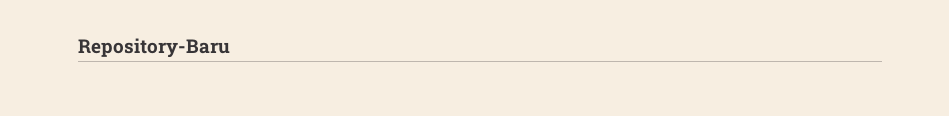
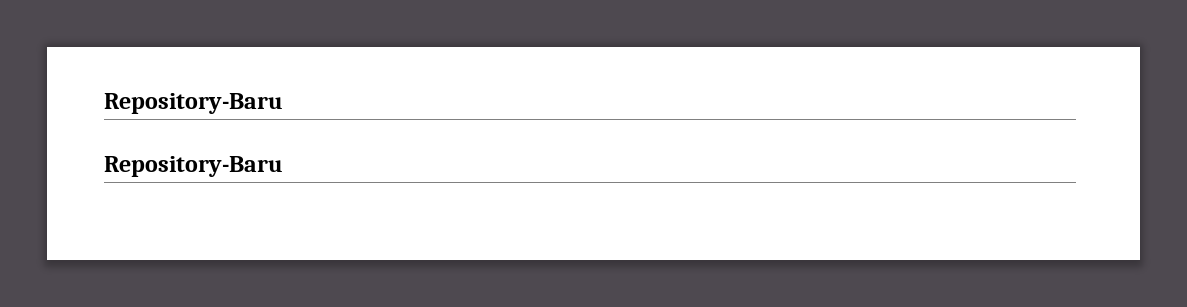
[78,38,230,58] Repository-Baru -> [104,93,283,114] [104,156,283,177] Repository-Baru // Repository-Baru

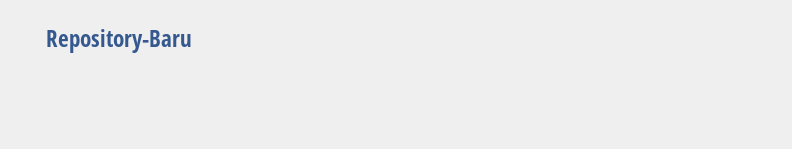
[104,93,283,114] [104,156,283,177] Repository-Baru // Repository-Baru -> [46,29,192,53] Repository-Baru

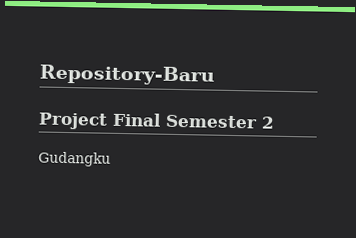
(192, 41) none -> [38,112,275,130] [38,151,111,167] // Project Final Semester 2 // Gudangku

